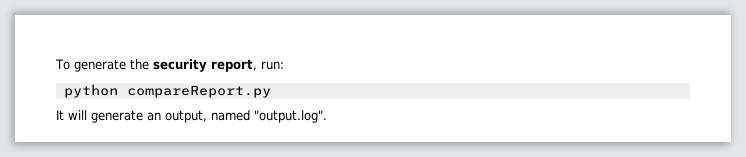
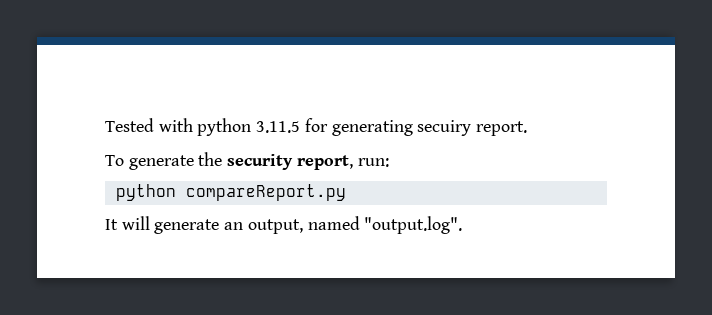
(55, 64) none -> [105,118,528,136] Tested with python 3.11.5 for generating secuiry report. //

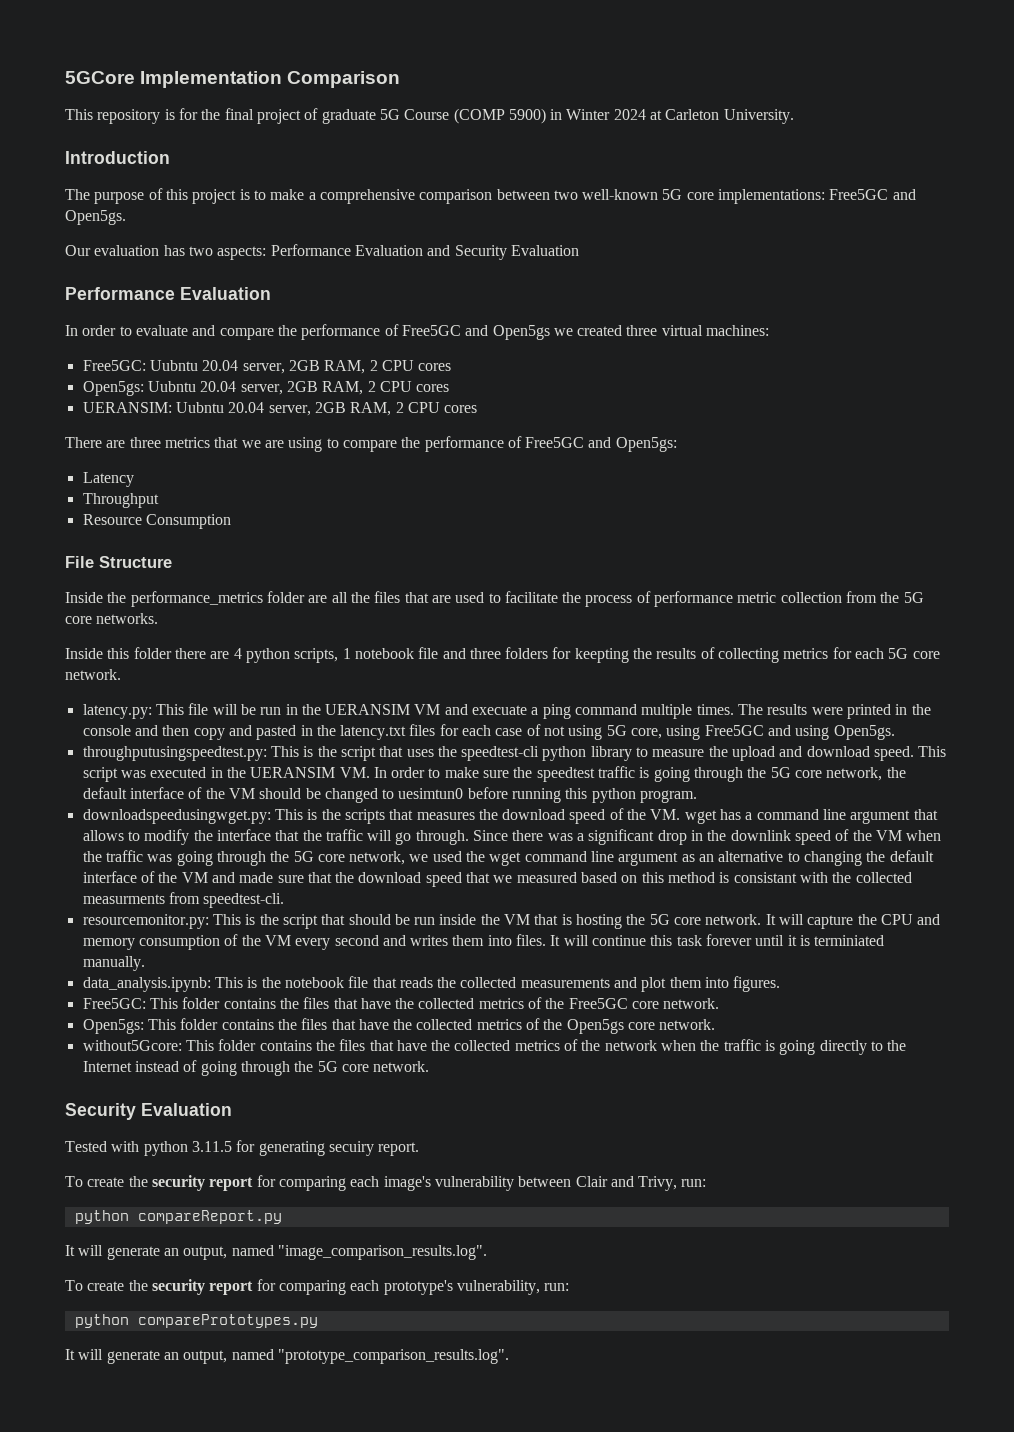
(105, 125) none -> [65,71,401,88] [65,108,794,124] [65,151,170,164] [65,188,916,204] [65,210,126,225] [65,244,579,260] [65,287,271,300] [65,324,770,340] [82,360,452,374] [82,381,450,396] [82,402,478,416] [65,436,677,452] [82,472,134,487] [82,493,159,508] [82,514,231,529] [65,556,172,568] [65,591,924,607] [65,613,159,624] [65,647,940,663] [65,669,121,680] [82,703,931,719] [82,724,895,740] [82,746,947,761] [82,766,906,782] [82,787,698,803] [82,808,938,824] [82,829,942,845] [82,850,934,866] [82,871,912,887] [82,892,285,908] [82,914,941,929] [82,934,885,950] [82,956,145,971] [82,976,781,992] [82,997,720,1009] [82,1018,716,1034] [82,1039,907,1055] [82,1060,430,1076] [65,1103,232,1120] 5GCore Implementation Comparison // This repository is for the final project of graduate 5G Course (COMP 5900) in Winter 2024 at Carleton University. // Introduction // The purpose of this project is to make a comprehensive comparison between two well-known 5G core implementations: Free5GC and Open5gs. // Our evaluation has two aspects: Performance Evaluation and Security Evaluation // Performance Evaluation // In order to evaluate and compare the performance of Free5GC and Open5gs we created three virtual machines: // Free5GC: Uubntu 20.04 server, 2GB RAM, 2 CPU cores // Open5gs: Uubntu 20.04 server, 2GB RAM, 2 CPU cores // UERANSIM: Uubntu 20.04 server, 2GB RAM, 2 CPU cores // There are three metrics that we are using to compare the performance of Free5GC and Open5gs: // Latency // Throughput // Resource Consumption // File Structure // Inside the performance_metrics folder are all the files that are used to facilitate the process of performance metric collection from the 5G core networks. // Inside this folder there are 4 python scripts, 1 notebook file and three folders for keepting the results of collecting metrics for each 5G core network. // latency.py: This file will be run in the UERANSIM VM and execuate a ping command multiple times. The results were printed in the console and then copy and pasted in the latency.txt files for each case of not using 5G core, using Free5GC and using Open5gs. // throughputusingspeedtest.py: This is the script that uses the speedtest-cli python library to measure the upload and download speed. This script was executed in the UERANSIM VM. In order to make sure the speedtest traffic is going through the 5G core network, the default interface of the VM should be changed to uesimtun0 before running this python program. // downloadspeedusingwget.py: This is the scripts that measures the download speed of the VM. wget has a command line argument that allows to modify the interface that the traffic will go through. Since there was a significant drop in the downlink speed of the VM when the traffic was going through the 5G core network, we used the wget command line argument as an alternative to changing the default interface of the VM and made sure that the download speed that we measured based on this method is consistant with the collected measurments from speedtest-cli. // resourcemonitor.py: This is the script that should be run inside the VM that is hosting the 5G core network. It will capture the CPU and memory consumption of the VM every second and writes them into files. It will continue this task forever until it is terminiated manually. // data_analysis.ipynb: This is the notebook file that reads the collected measurements and plot them into figures. // Free5GC: This folder contains the files that have the collected metrics of the Free5GC core network. // Open5gs: This folder contains the files that have the collected metrics of the Open5gs core network. // without5Gcore: This folder contains the files that have the collected metrics of the network when the traffic is going directly to the Internet instead of going through the 5G core network. // Security Evaluation //
[128,152,353,170] generate the security report, -> [87,1175,678,1191] create the security report for comparing each image's vulnerability between Clair and Trivy,
[364,216,463,234] "output.log". -> [277,1245,487,1260] [65,1279,570,1295] [74,1314,318,1328] [65,1349,509,1364] "image_comparison_results.log". // To create the security report for comparing each prototype's vulnerability, run: // python comparePrototypes.py // It will generate an output, named "prototype_comparison_results.log".

